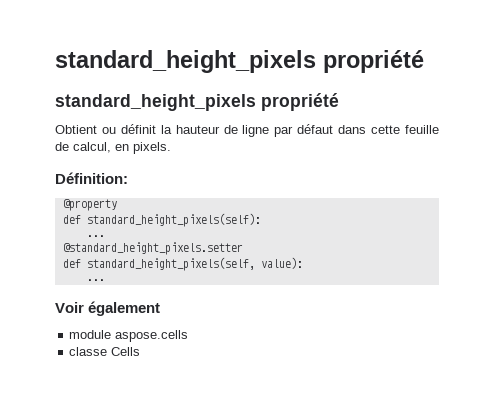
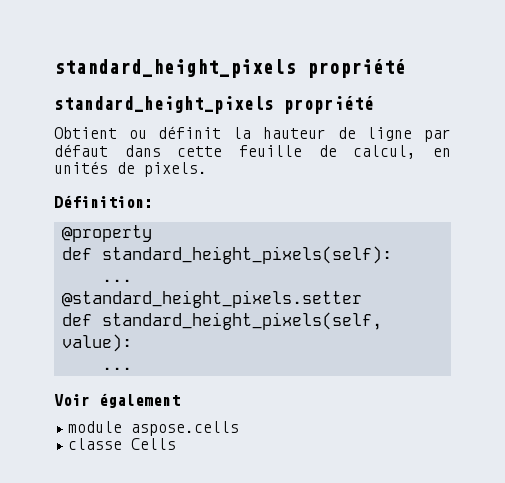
(129, 147) none -> [54,161,135,174] unités de

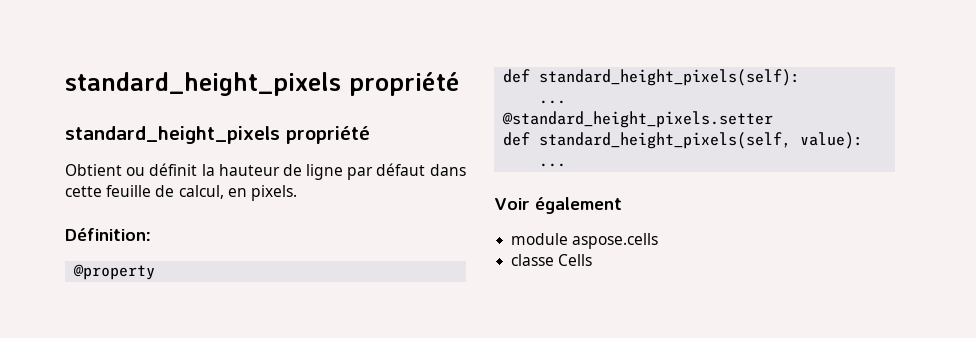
[54,161,135,174] unités de -> (247, 192) none

